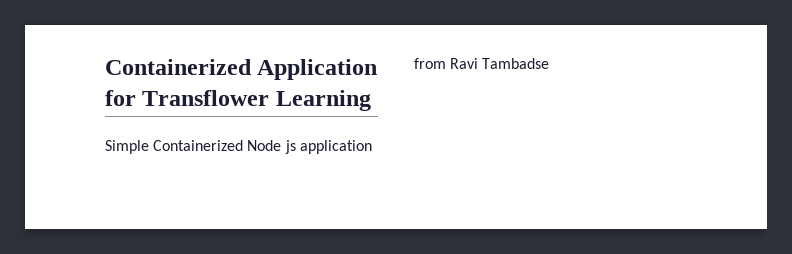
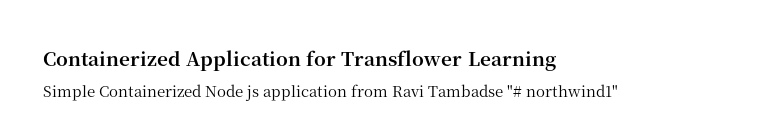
(550, 63) none -> [507,84,619,97] "# northwind1"

